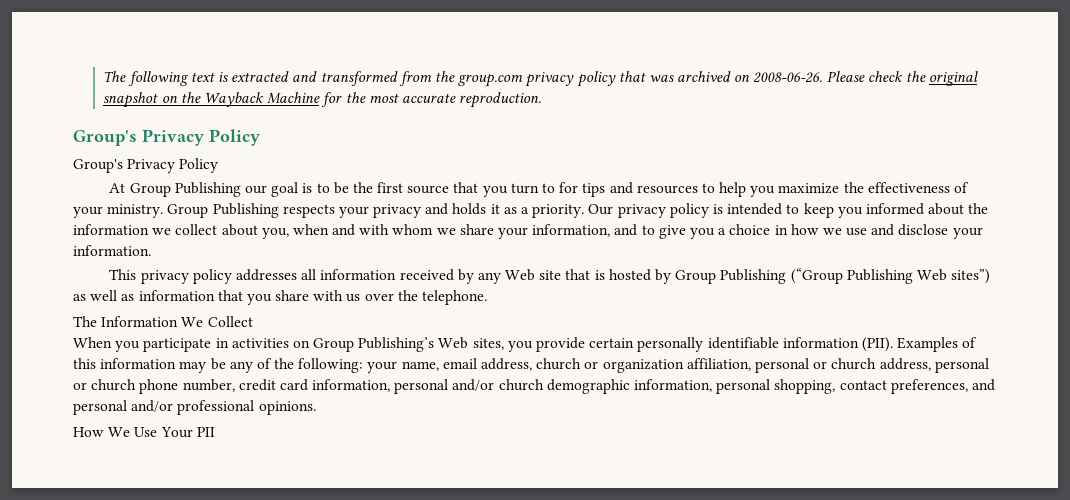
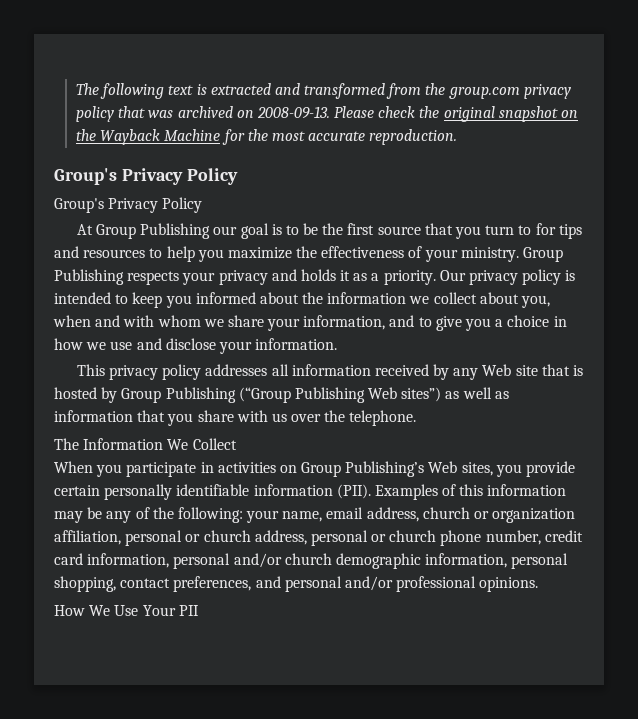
[753,72,823,83] 2008-06-26. -> [256,106,330,119] 2008-09-13.

